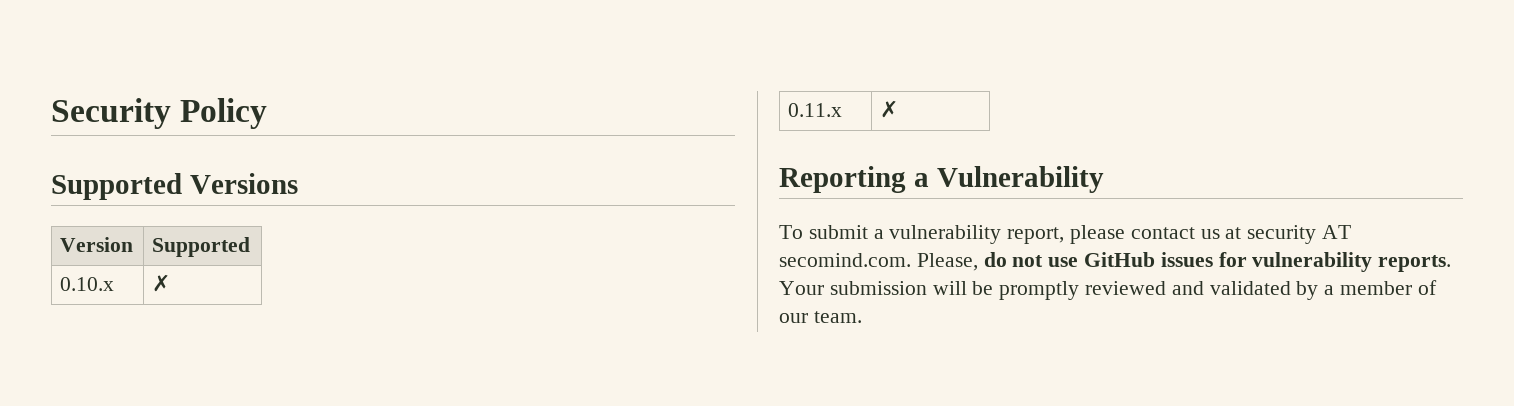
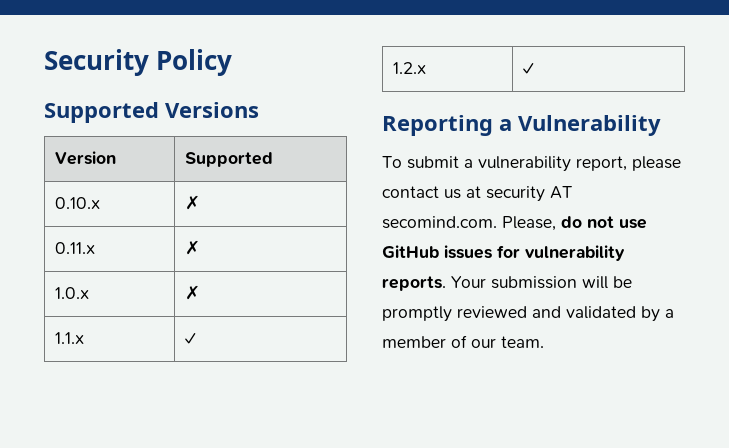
(899, 109) none -> [55,287,90,299] [185,285,201,300] [55,332,85,344] [185,333,197,344] [393,62,427,74] [523,63,535,74] // 1.0.x | ✗ // 1.1.x | ✓ // 1.2.x | ✓

